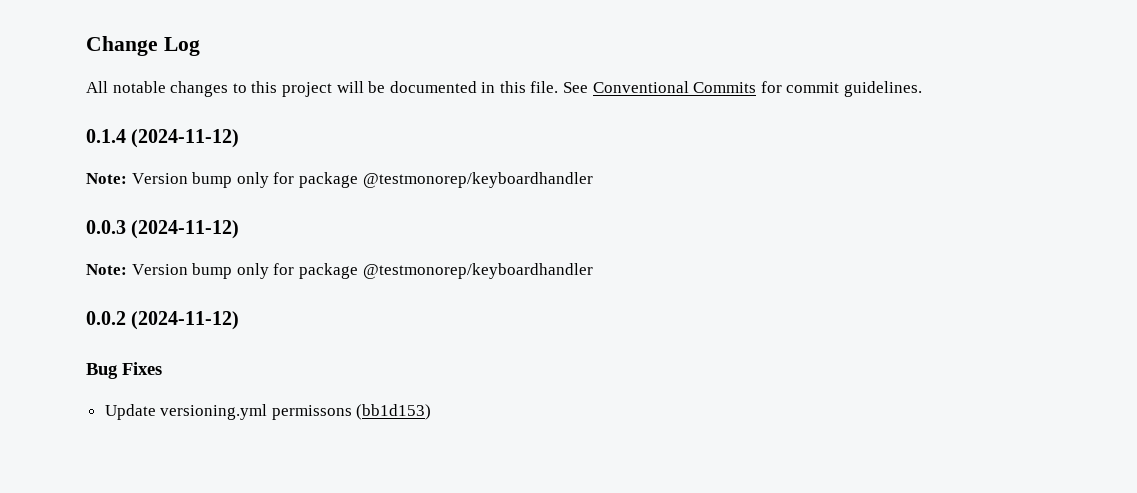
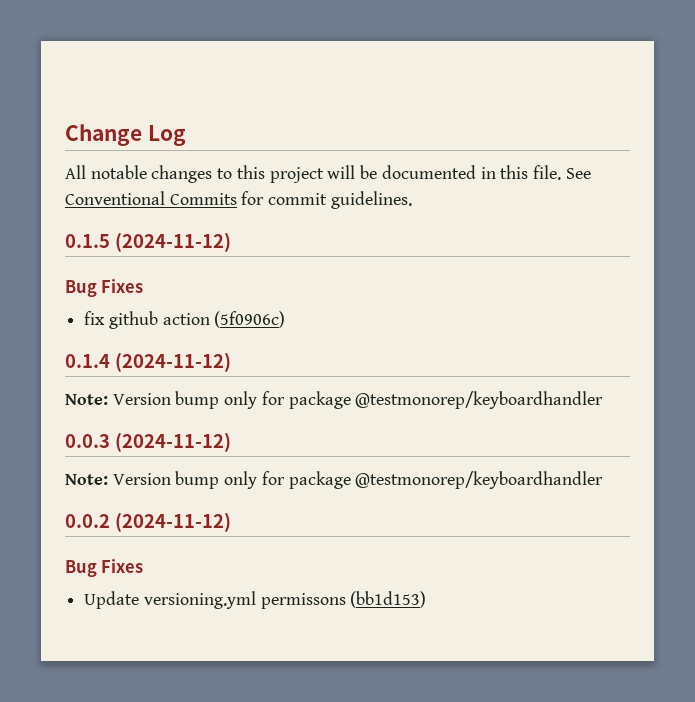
(923, 89) none -> [65,232,231,252] [65,279,144,297] [84,311,286,329] // 0.1.5 (2024-11-12) // Bug Fixes // fix github action (5f0906c)

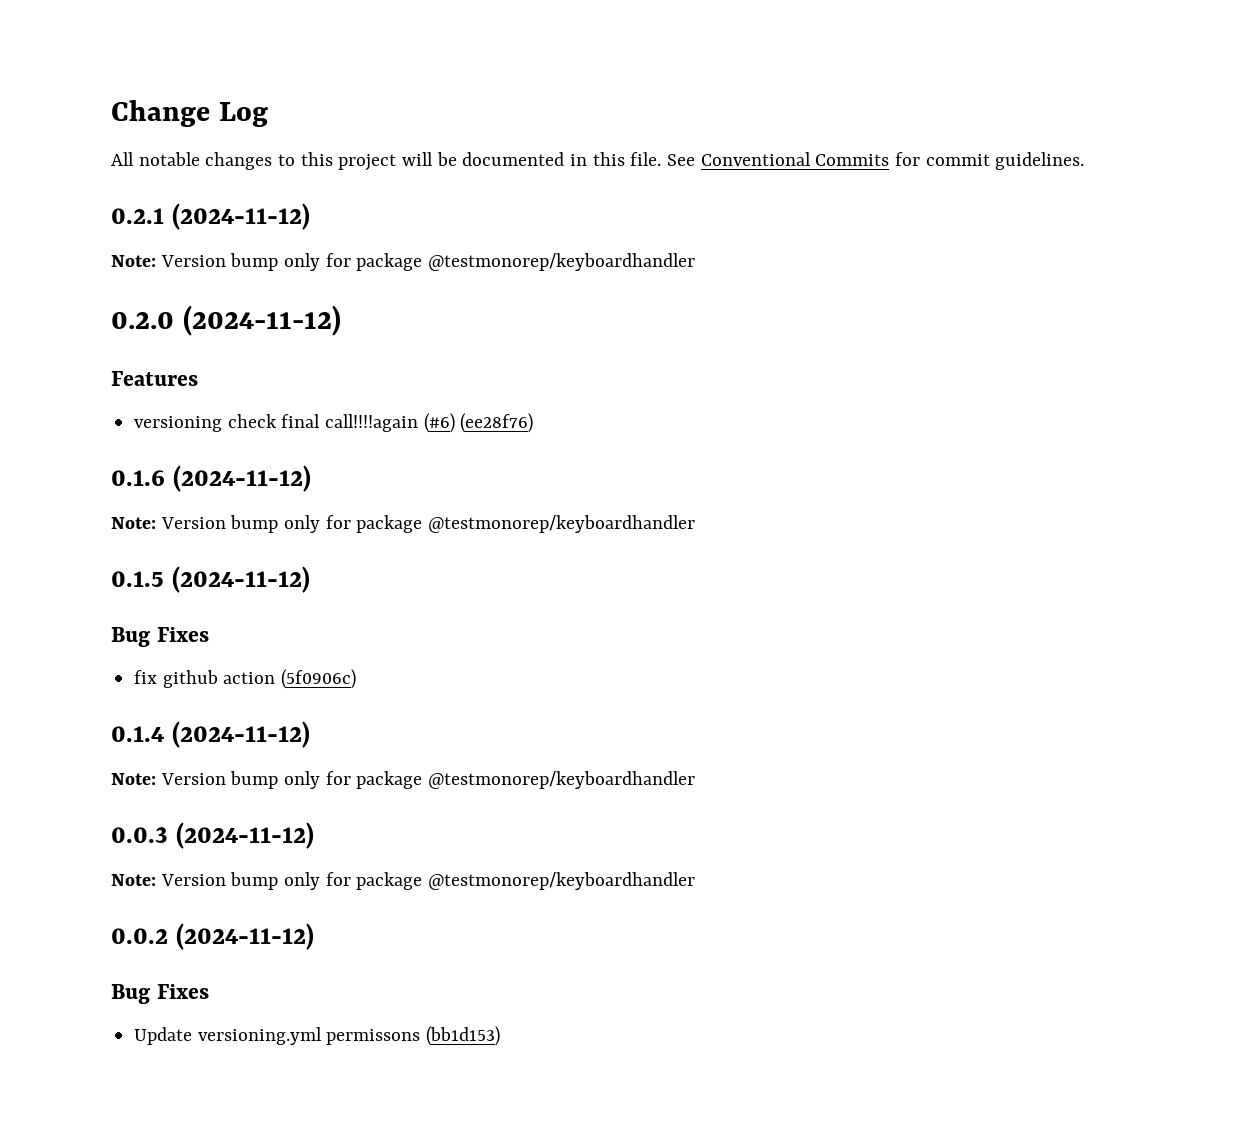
(412, 200) none -> [111,203,310,230] [111,253,696,271] [111,305,341,336] [111,371,198,386] [134,413,534,433] [111,465,311,492] [111,515,696,533] // 0.2.1 (2024-11-12) // Note: Version bump only for package @testmonorep/keyboardhandler // 0.2.0 (2024-11-12) // Features // versioning check final call!!!!again (#6) (ee28f76) // 0.1.6 (2024-11-12) // Note: Version bump only for package @testmonorep/keyboardhandler

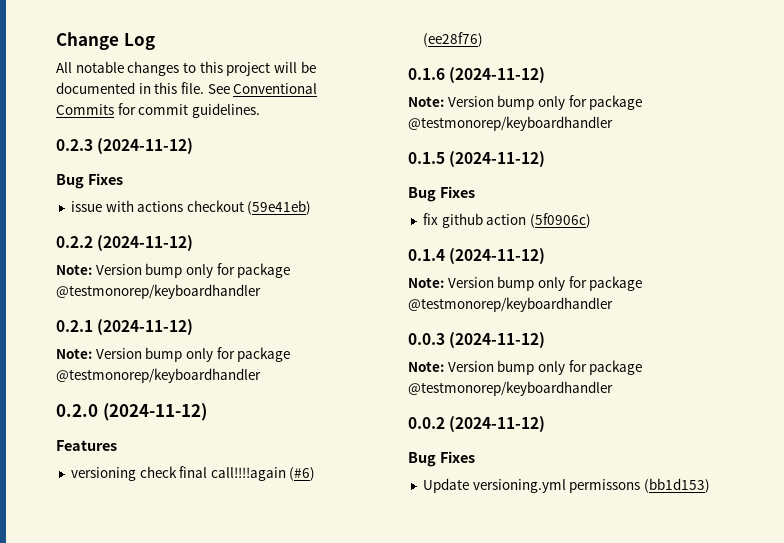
(1085, 161) none -> [56,138,194,155] [56,173,123,189] [70,200,312,215] [56,235,194,252] [56,263,291,278] [56,284,261,299] // 0.2.3 (2024-11-12) // Bug Fixes // issue with actions checkout (59e41eb) // 0.2.2 (2024-11-12) // Note: Version bump only for package @testmonorep/keyboardhandler

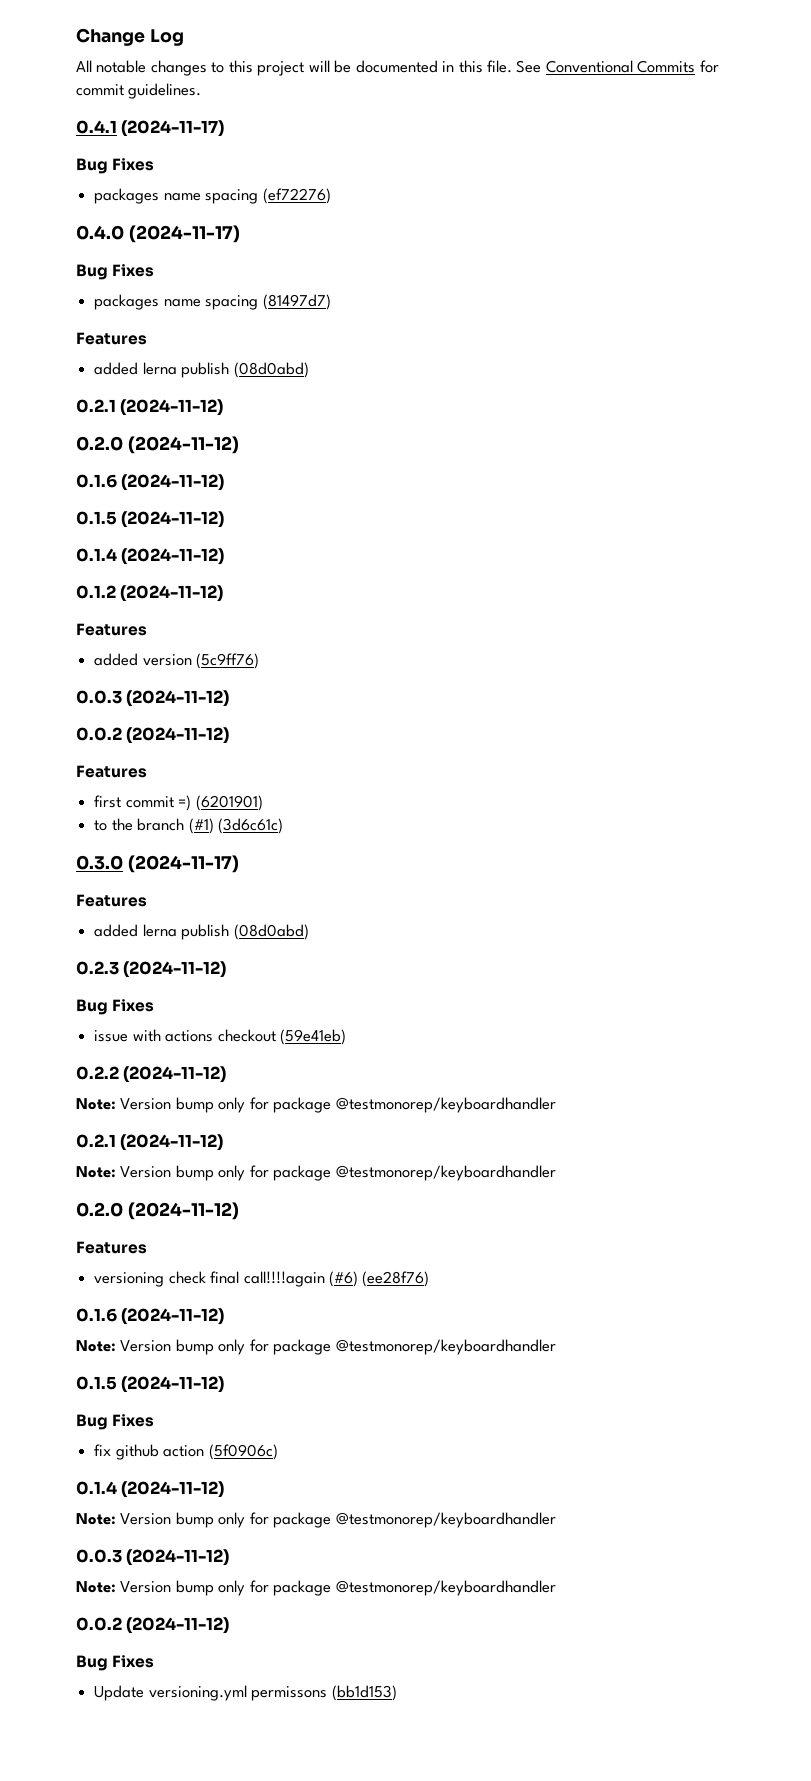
(260, 110) none -> [76,120,225,137] [76,158,155,174] [94,188,331,204] [76,225,240,243] [76,264,155,280] [94,294,331,310] [76,332,147,345] [94,362,309,378] [76,399,224,416] [76,436,239,454] [76,474,225,491] [76,511,225,528] [76,548,225,565] [76,585,224,602] [76,623,147,636] [94,653,260,669] [76,690,230,707] [76,727,230,744] [76,765,147,778] [94,795,263,811] [94,818,283,834] [76,855,239,873] [76,894,147,907] [94,924,309,940] // 0.4.1 (2024-11-17) // Bug Fixes // packages name spacing (ef72276) // 0.4.0 (2024-11-17) // Bug Fixes // packages name spacing (81497d7) // Features // added lerna publish (08d0abd) // 0.2.1 (2024-11-12) // 0.2.0 (2024-11-12) // 0.1.6 (2024-11-12) // 0.1.5 (2024-11-12) // 0.1.4 (2024-11-12) // 0.1.2 (2024-11-12) // Features // added version (5c9ff76) // 0.0.3 (2024-11-12) // 0.0.2 (2024-11-12) // Features // first commit =) (6201901) // to the branch (#1) (3d6c61c) // 0.3.0 (2024-11-17) // Features // added lerna publish (08d0abd)

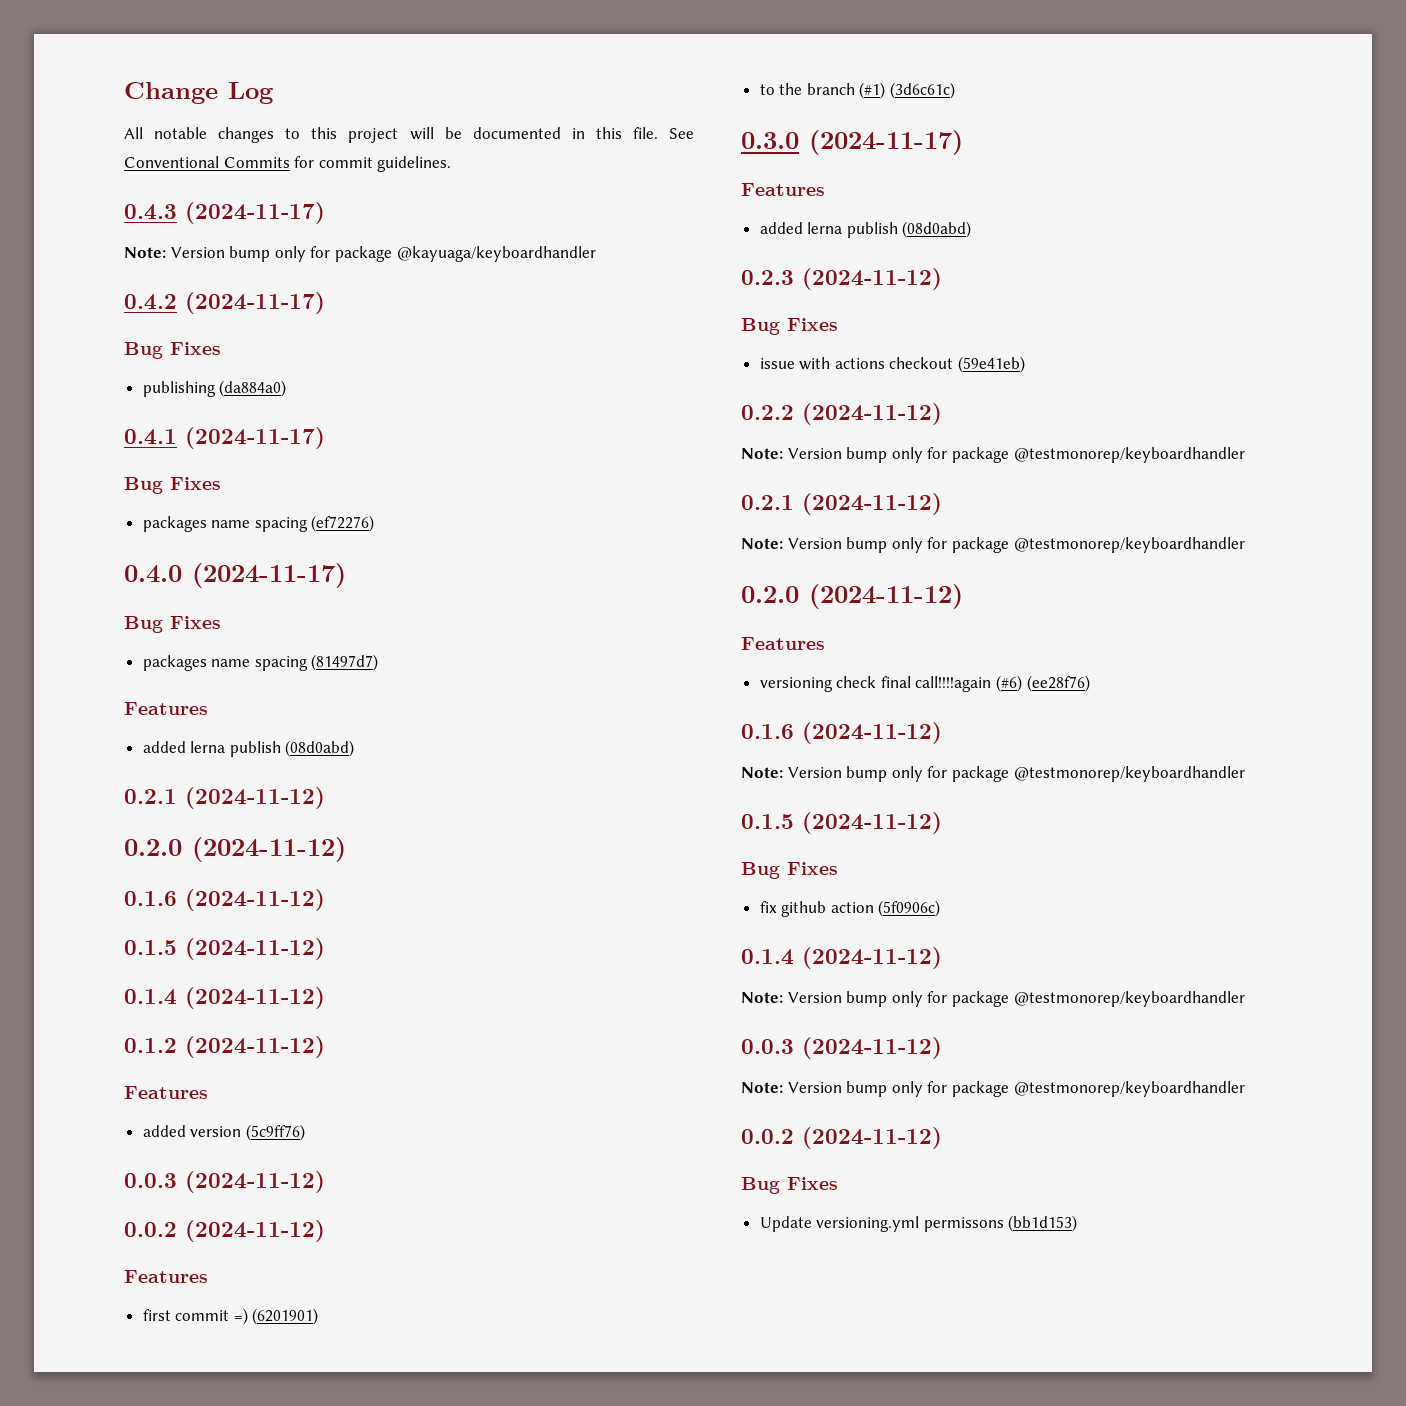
(202, 91) none -> [124,202,325,224] [124,246,596,262] [124,292,325,314] [124,342,221,359] [142,380,287,397] // 0.4.3 (2024-11-17) // Note: Version bump only for package @kayuaga/keyboardhandler // 0.4.2 (2024-11-17) // Bug Fixes // publishing (da884a0)

